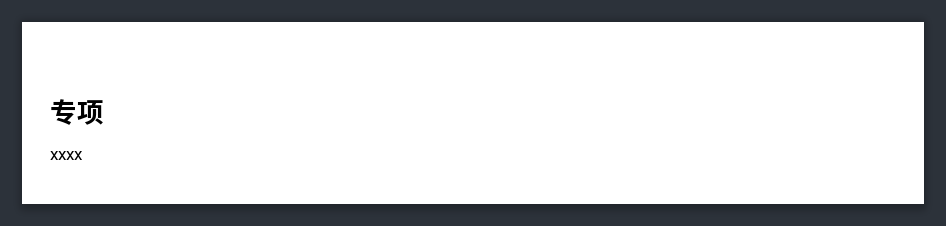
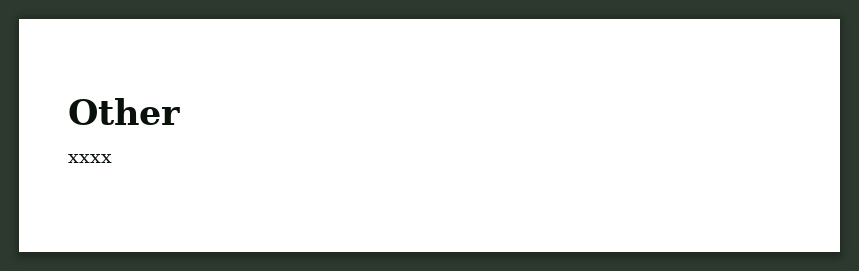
[50,99,104,125] 专项 -> [68,98,180,125] Other

